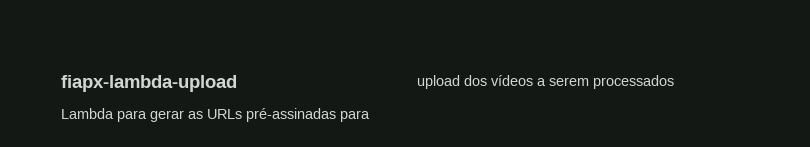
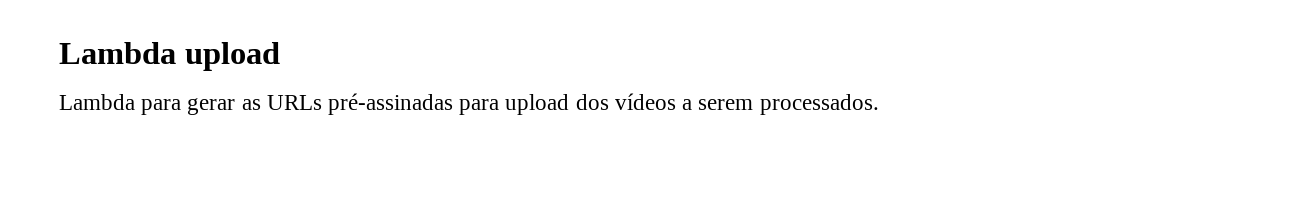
[61,75,237,92] fiapx-lambda-upload -> [59,42,280,71] Lambda upload
[593,75,674,89] processados -> [759,94,879,115] processados.

